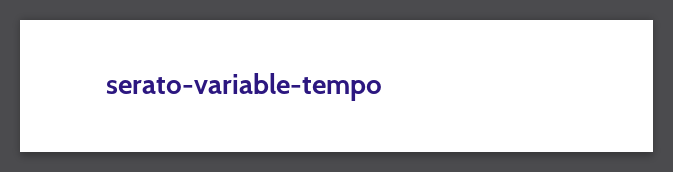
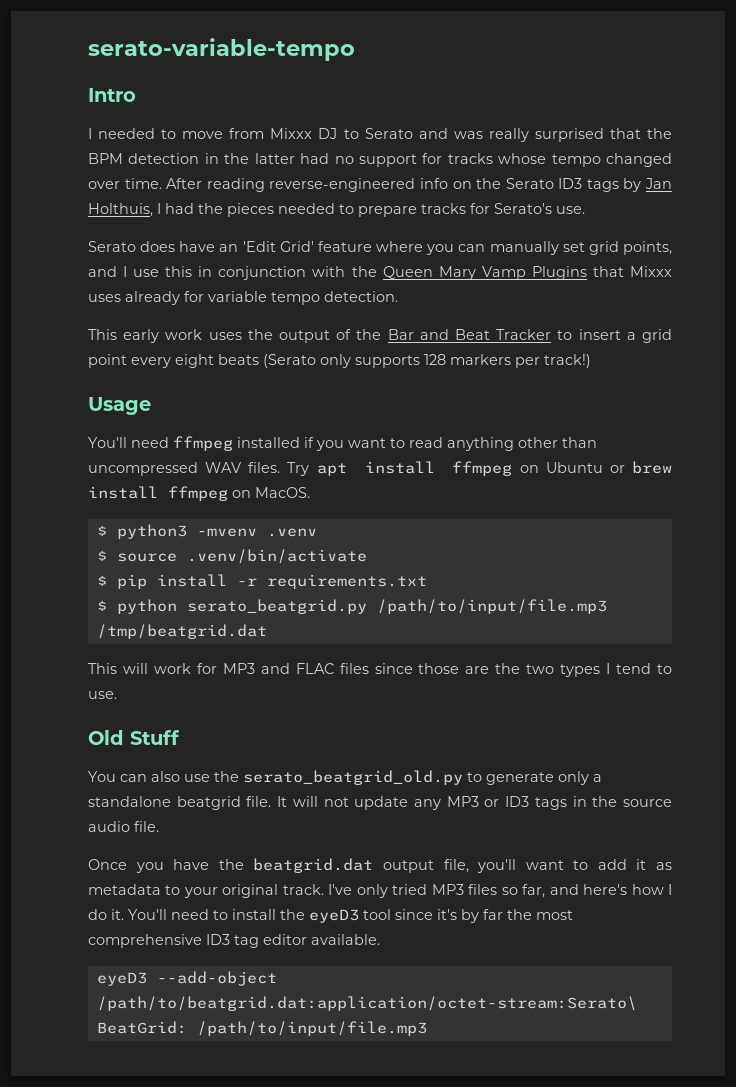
(382, 87) none -> [88,88,136,102] [88,128,672,142] [88,153,672,167] [88,178,672,192] [88,203,585,217] [88,241,672,255] [88,266,673,280] [88,291,398,305] [88,329,672,343] [88,354,591,368] [88,397,151,415] [88,436,597,451] [88,461,672,476] [88,486,310,501] [96,524,317,539] [96,549,367,564] [96,574,427,589] [96,599,607,614] [96,624,267,639] [88,663,672,677] [88,691,117,699] [88,730,180,745] [88,770,602,785] [88,796,673,810] [88,821,159,832] [88,858,672,873] [88,884,672,898] [88,909,573,923] [88,934,380,948] [96,971,277,986] [96,996,637,1011] [96,1021,427,1036] // Intro // I needed to move from Mixxx DJ to Serato and was really surprised that the BPM detection in the latter had no support for tracks whose tempo changed over time. After reading reverse-engineered info on the Serato ID3 tags by Jan Holthuis, I had the pieces needed to prepare tracks for Serato's use. // Serato does have an 'Edit Grid' feature where you can manually set grid points, and I use this in conjunction with the Queen Mary Vamp Plugins that Mixxx uses already for variable tempo detection. // This early work uses the output of the Bar and Beat Tracker to insert a grid point every eight beats (Serato only supports 128 markers per track!) // Usage // You'll need ffmpeg installed if you want to read anything other than uncompressed WAV files. Try apt install ffmpeg on Ubuntu or brew install ffmpeg on MacOS. // $ python3 -mvenv .venv // $ source .venv/bin/activate // $ pip install -r requirements.txt // $ python serato_beatgrid.py /path/to/input/file.mp3 /tmp/beatgrid.dat // This will work for MP3 and FLAC files since those are the two types I tend to use. // Old Stuff // You can also use the serato_beatgrid_old.py to generate only a standalone beatgrid file. It will not update any MP3 or ID3 tags in the source audio file. // Once you have the beatgrid.dat output file, you'll want to add it as metadata to your original track. I've only tried MP3 files so far, and here's how I do it. You'll need to install the eyeD3 tool since it's by far the most comprehensive ID3 tag editor available. // eyeD3 --add-object /path/to/beatgrid.dat:application/octet-stream:Serato\ BeatGrid: /path/to/input/file.mp3

